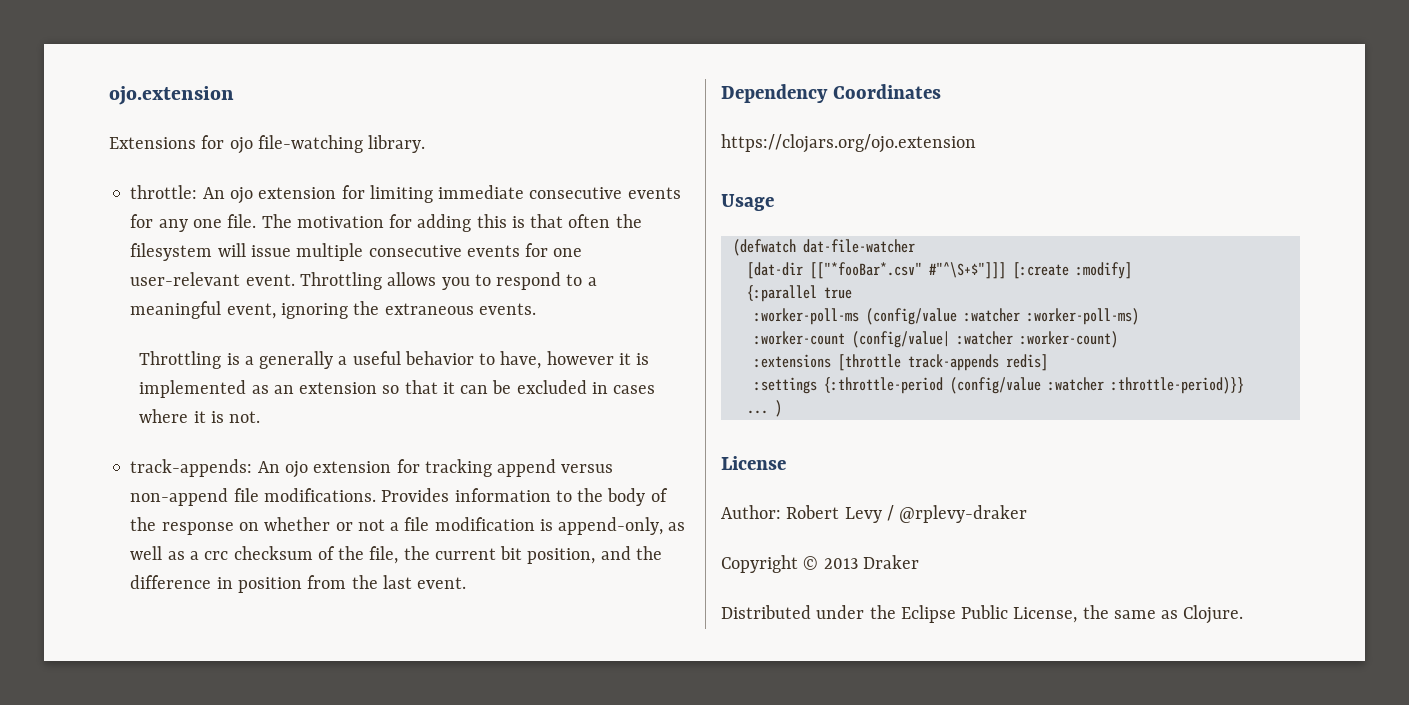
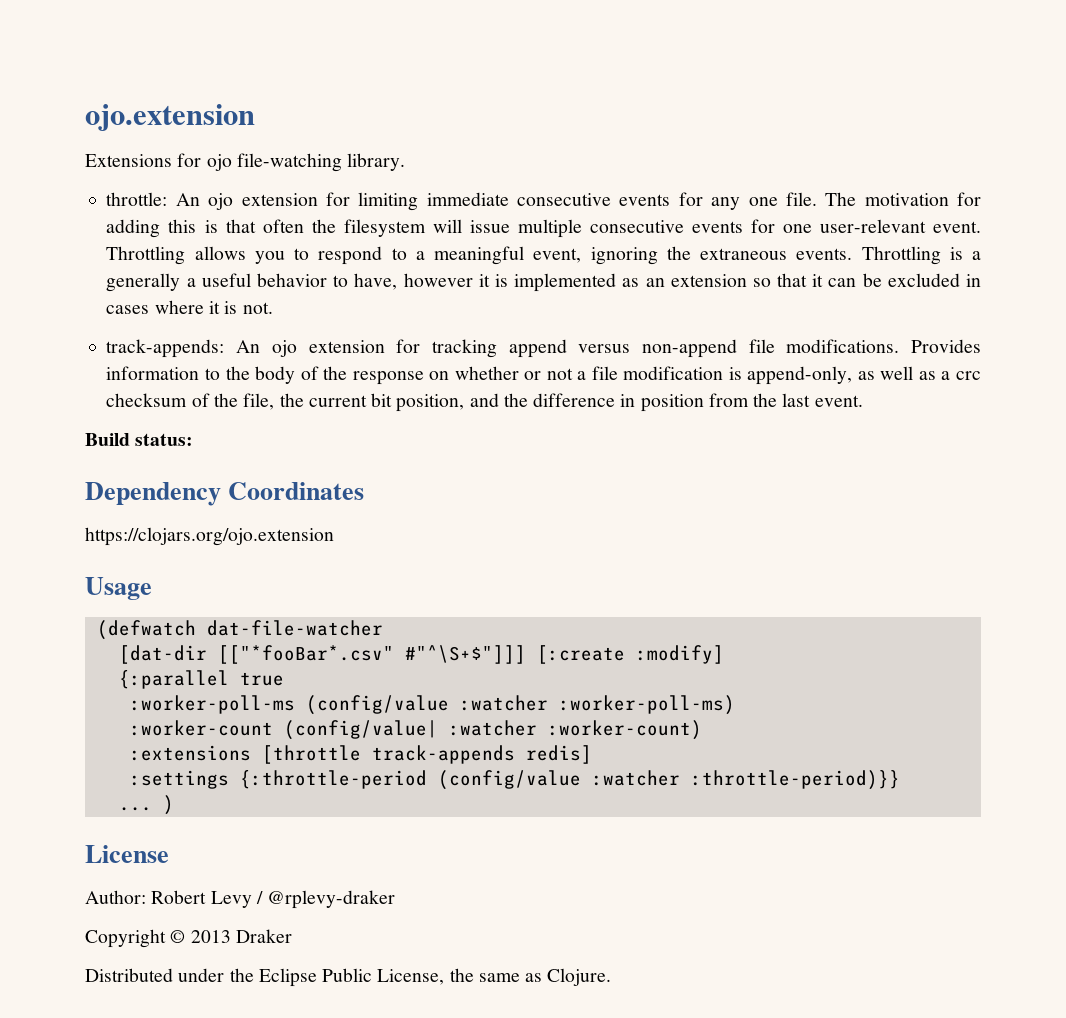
(536, 309) // -> (853, 254) none
(467, 583) none -> [85,433,194,446] // Build status:

